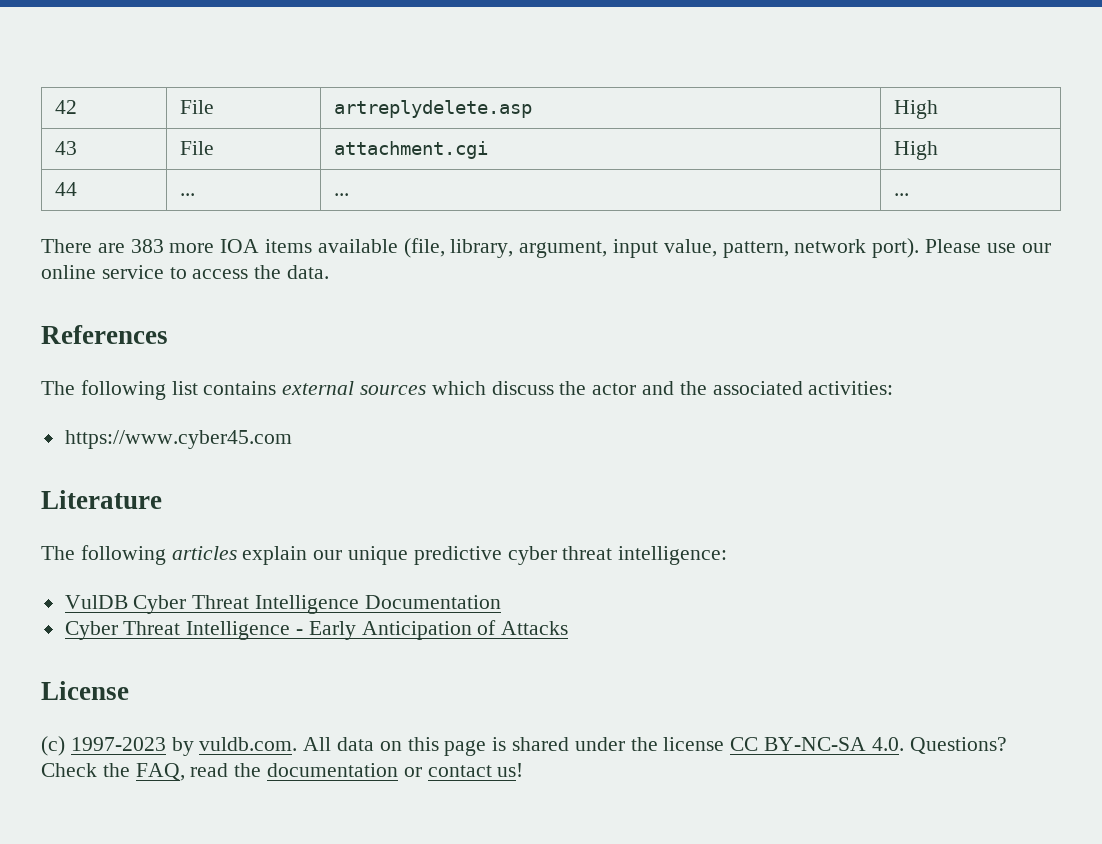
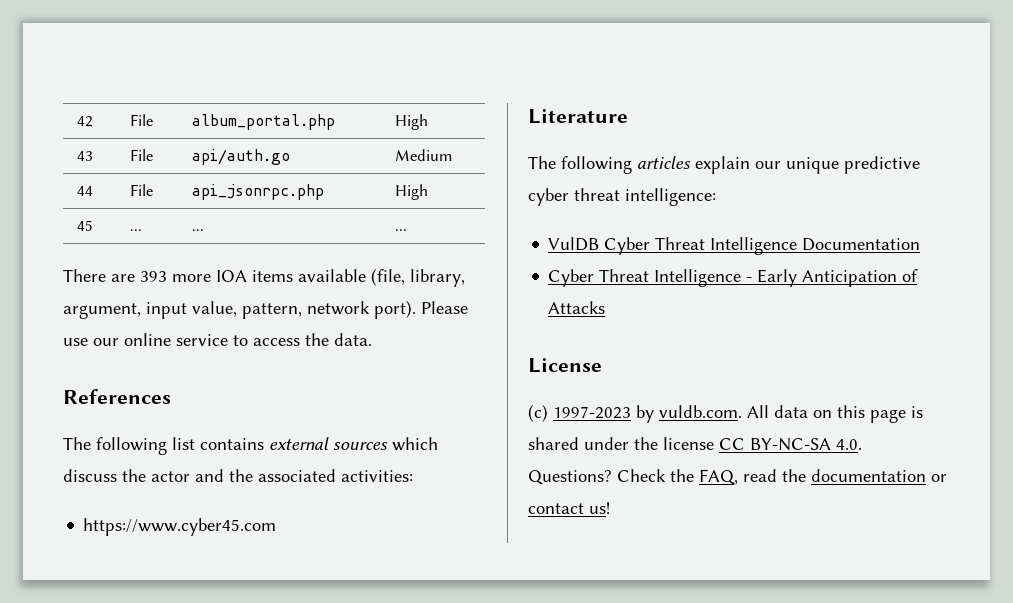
[333,100,532,118] artreplydelete.asp -> [192,114,336,130] album_portal.php
[333,141,488,159] [893,141,938,160] [54,182,77,196] attachment.cgi | High // 44 -> [192,149,291,165] [395,149,453,161] [77,186,94,196] [130,184,154,196] [192,184,325,200] [395,184,429,200] [77,220,94,231] api/auth.go | Medium // 44 | File | api_jsonrpc.php | High // 45
[130,239,164,253] 383 -> [140,271,167,282] 393

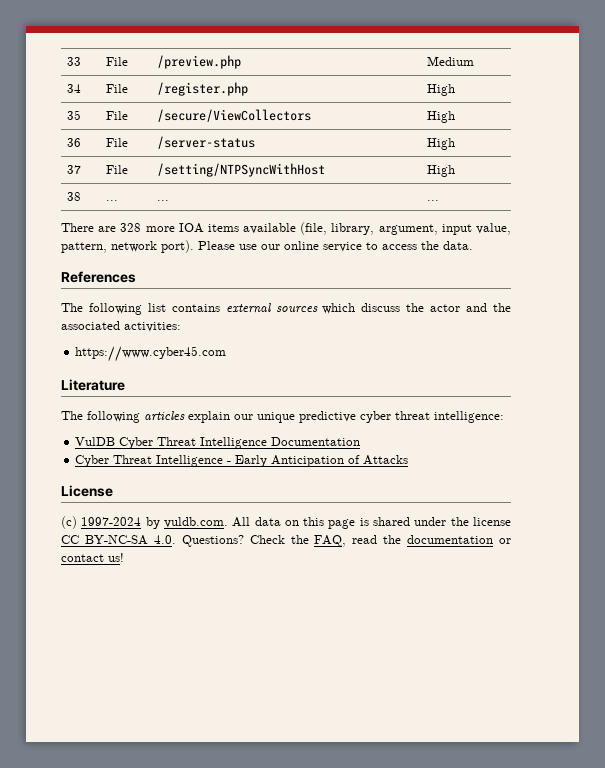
[77,116,94,127] [130,114,154,126] [192,114,336,130] [395,114,429,130] [77,151,94,161] [130,149,154,161] [192,149,291,165] [395,149,453,161] [77,186,94,196] [130,184,154,196] [192,184,325,200] [395,184,429,200] [77,220,94,231] 42 | File | album_portal.php | High // 43 | File | api/auth.go | Medium // 44 | File | api_jsonrpc.php | High // 45 -> [66,57,81,66] [105,57,128,66] [156,55,241,69] [426,56,474,66] [66,84,81,93] [105,84,128,93] [156,82,248,96] [426,84,455,96] [66,110,81,120] [105,111,128,120] [156,109,311,122] [426,111,455,123] [66,138,81,147] [105,138,128,147] [156,136,255,149] [426,138,455,150] [66,165,81,174] [105,165,128,174] [156,163,325,177] [426,165,455,177] [66,192,81,201] 33 | File | /preview.php | Medium // 34 | File | /register.php | High // 35 | File | /secure/ViewCollectors | High // 36 | File | /server-status | High // 37 | File | /setting/NTPSyncWithHost | High // 38
[140,271,167,282] 393 -> [120,223,142,232] 328
[553,406,631,419] 1997-2023 -> [81,517,142,526] 1997-2024

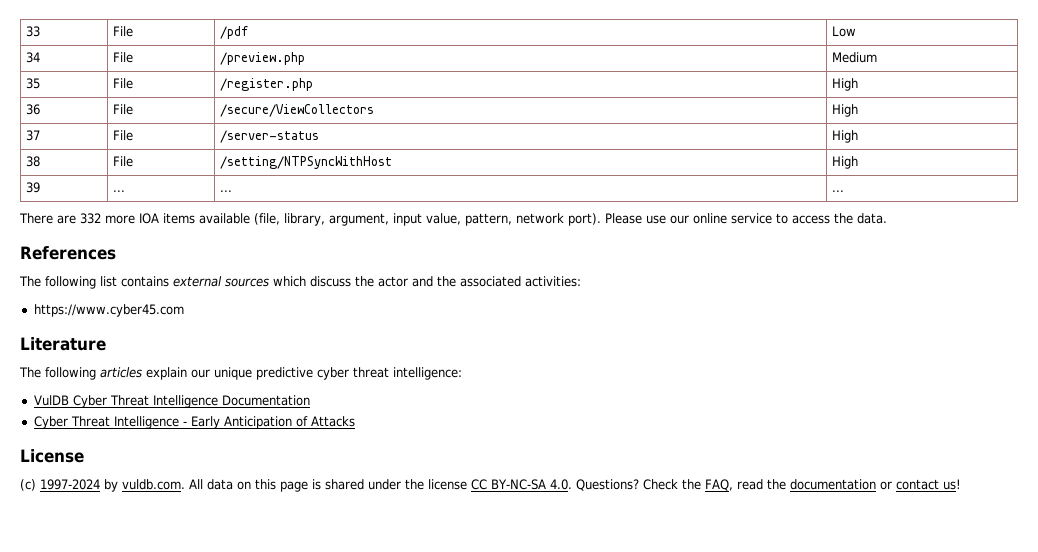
(128, 61) none -> [219,26,248,39] [831,26,856,37] [25,52,40,63] [112,52,133,63] | /pdf | Low // 34 | File
[66,84,81,93] 34 -> [25,78,40,89] 35
[66,110,81,120] 35 -> [25,104,40,115] 36
[66,138,81,147] 36 -> [25,130,40,141] 37
[66,165,81,174] 37 -> [25,156,40,167] 38
[66,192,81,201] 38 -> [25,182,40,193] 39
[120,223,142,232] 328 -> [80,213,101,224] 332

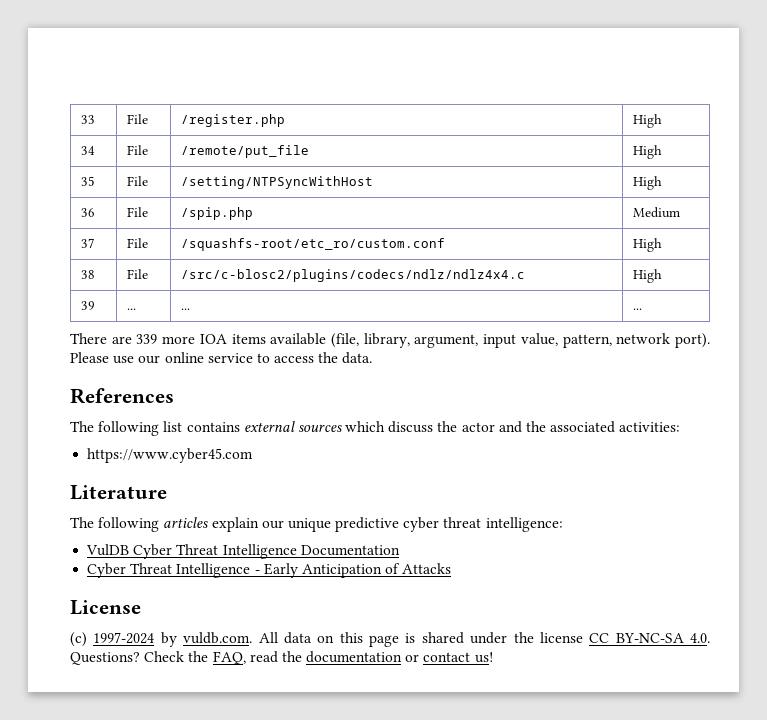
[219,26,248,39] [831,26,856,37] [25,52,40,63] [112,52,133,63] [219,52,305,65] [831,52,877,63] [25,78,40,89] [112,78,133,89] [219,78,313,91] /pdf | Low // 34 | File | /preview.php | Medium // 35 | File | /register.php -> [181,114,286,127] [633,114,663,128] [81,146,96,155] [127,145,149,155] [181,145,310,158] [633,145,663,159] [81,176,96,186] [127,176,149,186] [181,176,374,189] /register.php | High // 34 | File | /remote/put_file | High // 35 | File | /setting/NTPSyncWithHost
[219,104,374,117] [831,104,858,117] /secure/ViewCollectors | High -> [181,207,254,220] [633,207,681,218] /spip.php | Medium
[219,130,319,143] /server-status -> [181,238,446,251] /squashfs-root/etc_ro/custom.conf
[219,156,392,169] /setting/NTPSyncWithHost -> [181,269,526,282] /src/c-blosc2/plugins/codecs/ndlz/ndlz4x4.c
[80,213,101,224] 332 -> [136,334,158,344] 339

